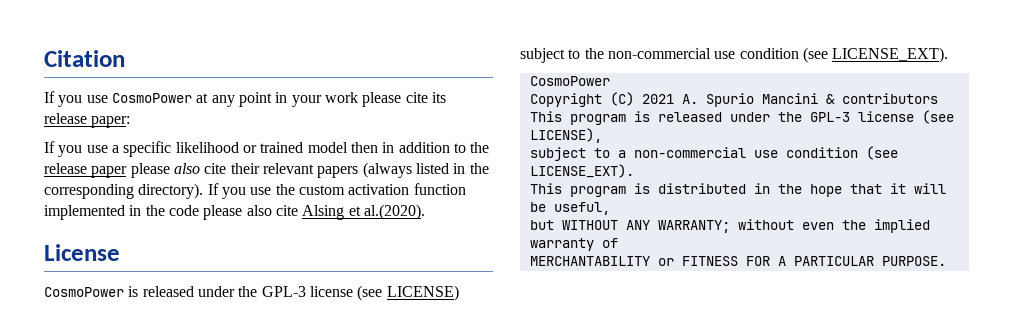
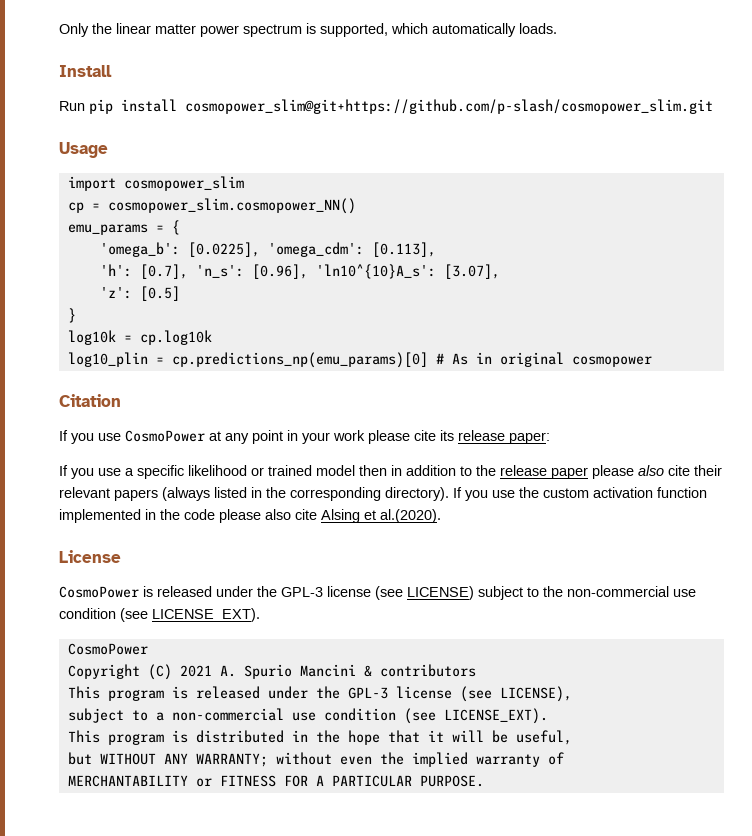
(44, 58) none -> [59,23,557,37] [59,65,112,77] [59,99,713,114] [59,142,108,158] [67,176,244,191] [67,198,356,214] [67,220,180,235] [99,242,436,257] [99,264,500,279] [99,286,180,301] [67,308,76,323] [67,330,212,345] [67,352,652,368] Only the linear matter power spectrum is supported, which automatically loads. // Install // Run pip install cosmopower_slim@git+https://github.com/p-slash/cosmopower_slim.git // Usage // import cosmopower_slim // cp = cosmopower_slim.cosmopower_NN() // emu_params = { // 'omega_b': [0.0225], 'omega_cdm': [0.113], // 'h': [0.7], 'n_s': [0.96], 'ln10^{10}A_s': [3.07], // 'z': [0.5] // } // log10k = cp.log10k // log10_plin = cp.predictions_np(emu_params)[0] # As in original cosmopower //

